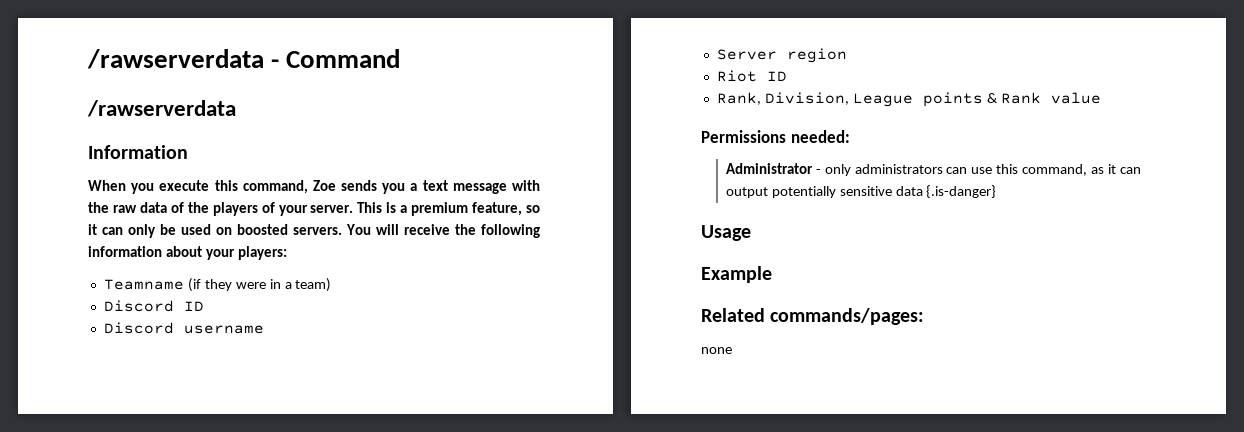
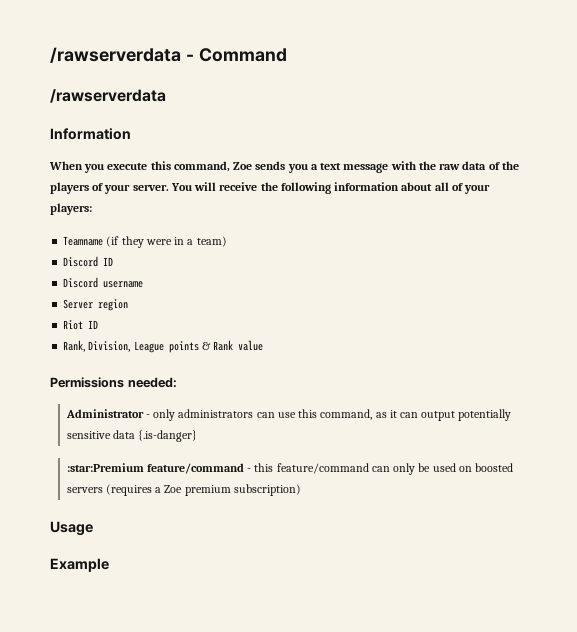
[357,202,541,216] [88,224,342,238] This is a premium feature, so it can only be used on boosted servers. -> (169, 187) none
(202, 251) none -> [434,182,463,191] all of
(997, 191) none -> [66,463,513,475] [66,484,301,496] // :star:Premium feature/command - this feature/command can only be used on boosted servers (requires a Zoe premium subscription)
[701,308,925,325] [701,347,732,354] // Related commands/pages: // none -> (109, 565) none

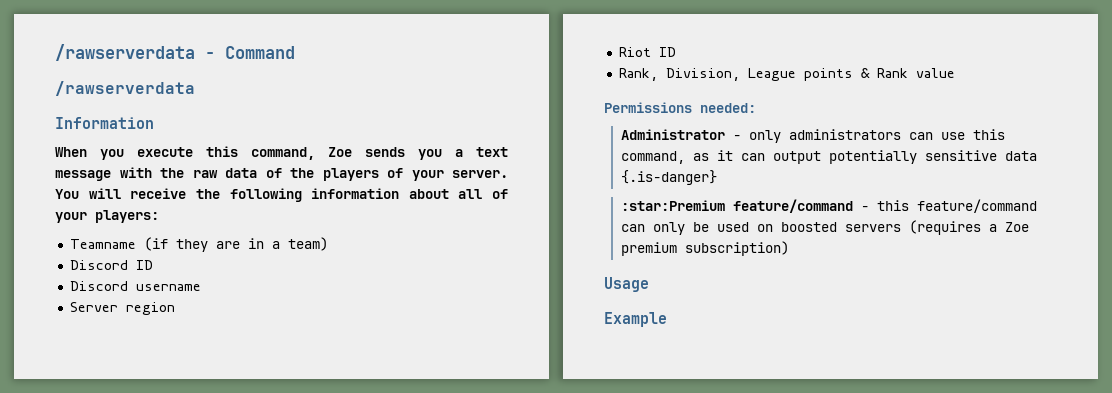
[145,239,172,245] were -> [215,241,240,249] are

